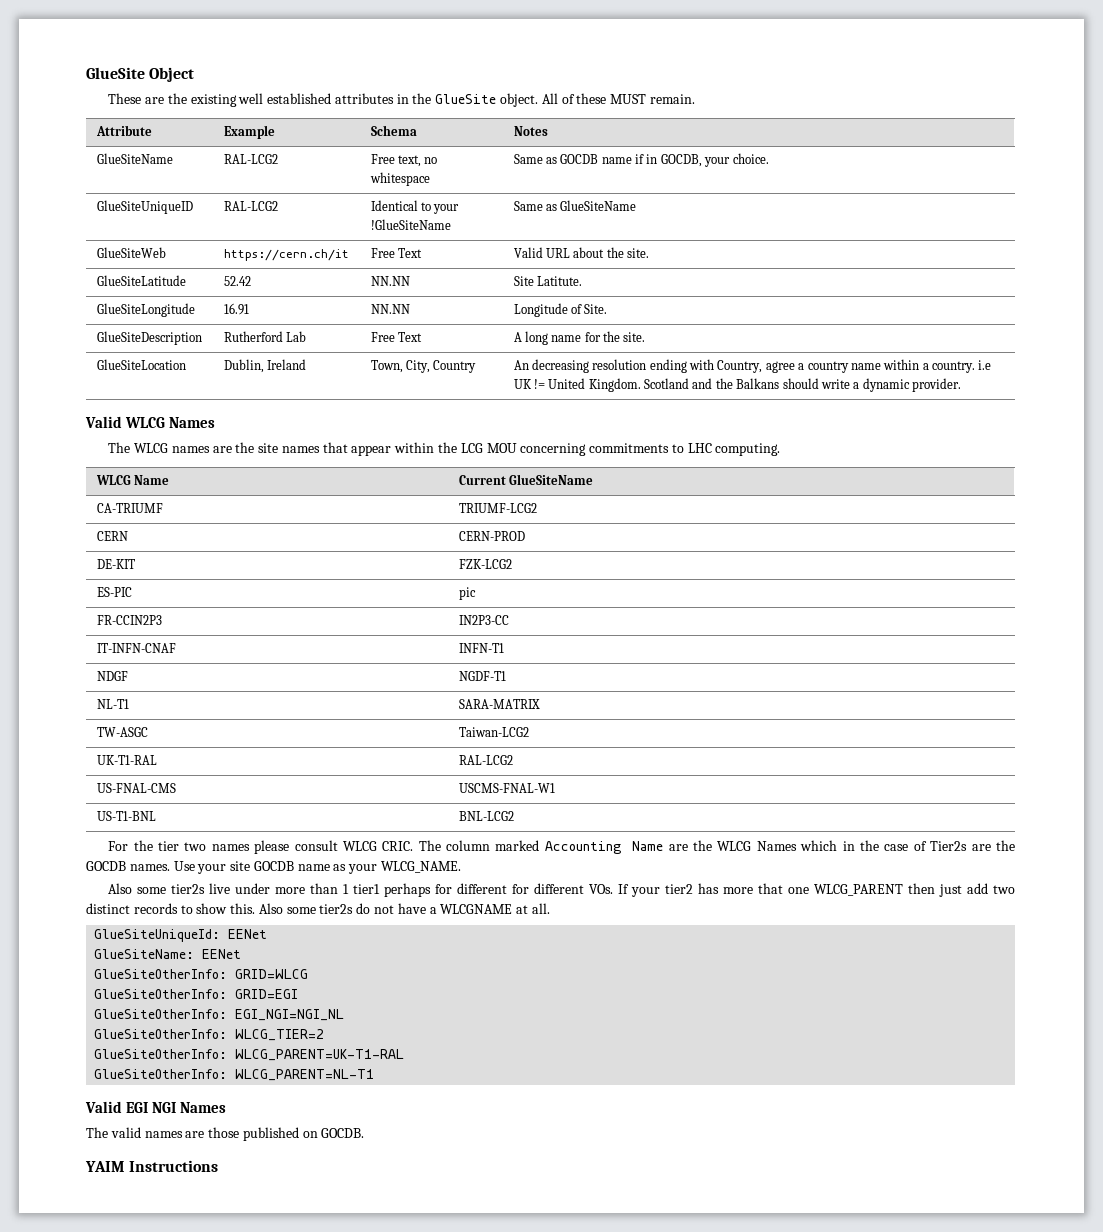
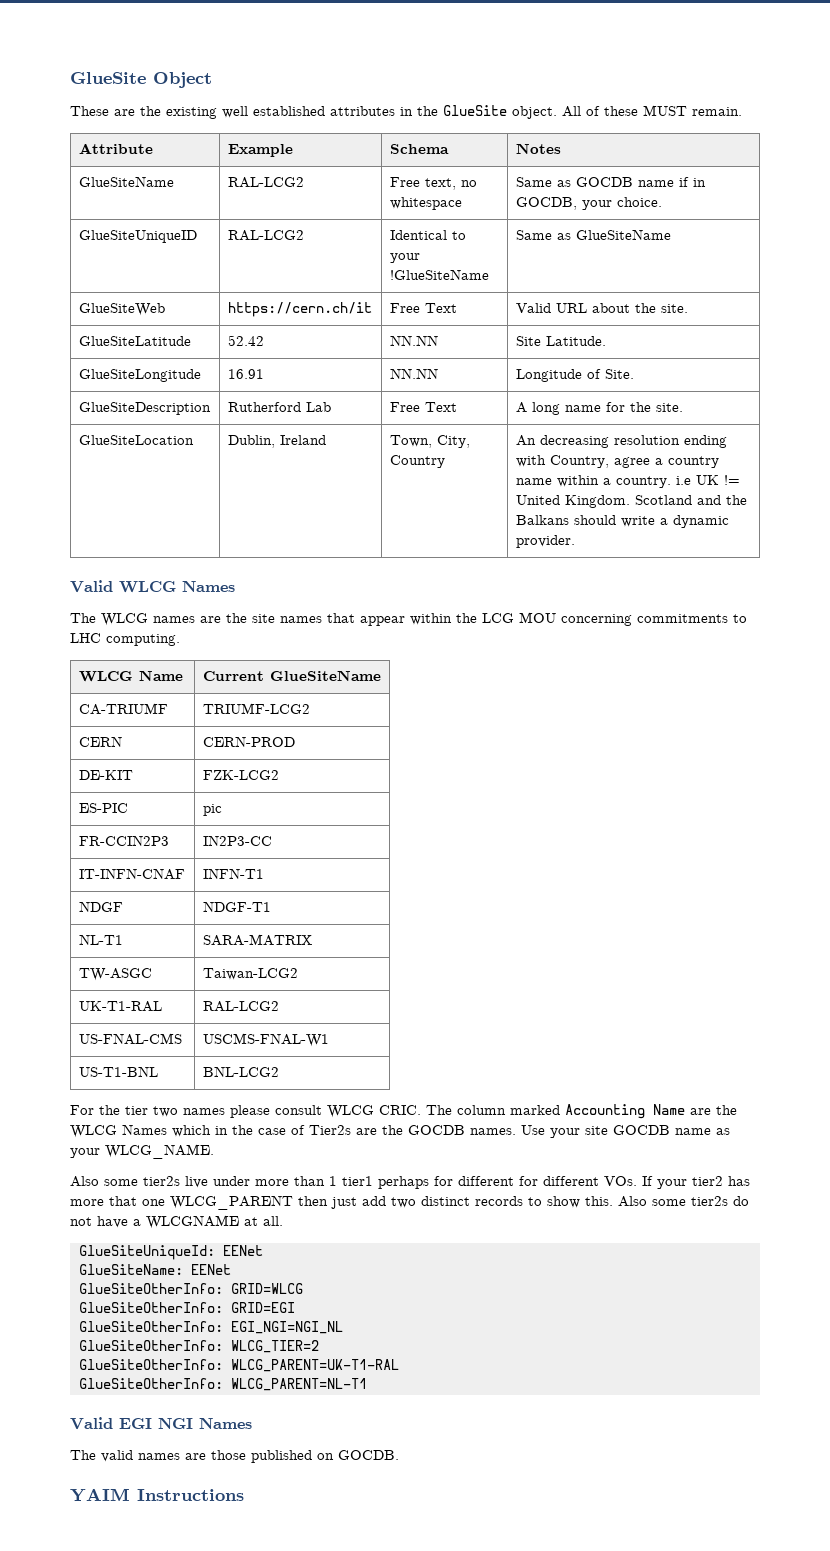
[536,276,582,286] Latitute. -> [545,336,606,346] Latitude.
[458,671,506,681] NGDF-T1 -> [202,901,271,912] NDGF-T1

